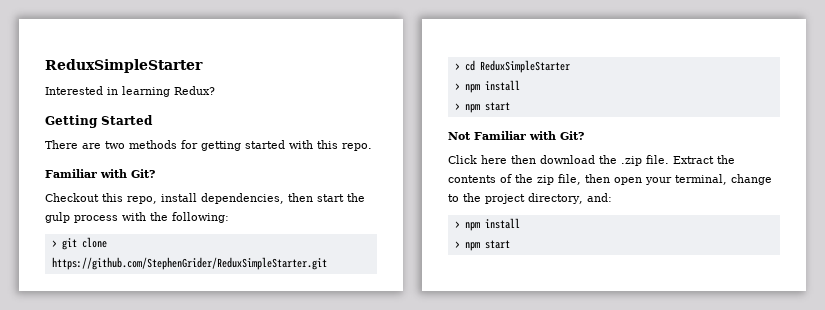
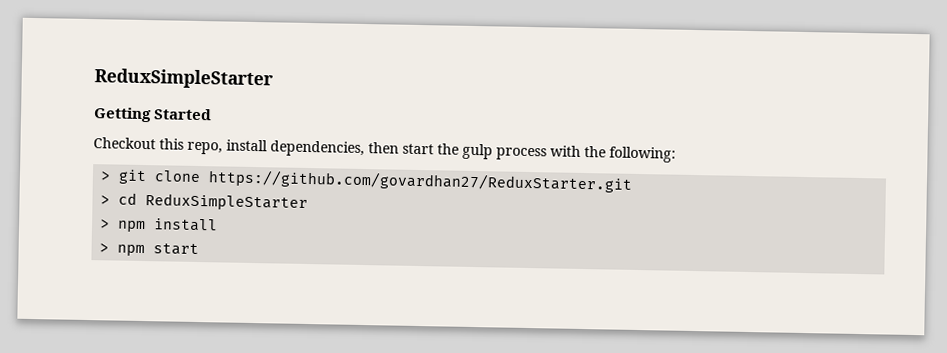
[45,59,203,73] [45,86,215,97] [45,115,153,128] [45,140,372,151] [45,169,155,178] ReduxSimpleStarter // Interested in learning Redux? // Getting Started // There are two methods for getting started with this repo. // Familiar with Git? -> [94,68,273,90] [93,107,213,123] ReduxSimpleStarter // Getting Started
[51,257,327,270] https://github.com/StephenGrider/ReduxSimpleStarter.git -> [208,169,634,193] https://github.com/govardhan27/ReduxStarter.git
[448,131,584,140] [448,155,735,166] [448,174,772,185] [448,193,612,204] [454,218,520,231] [454,240,510,251] // Not Familiar with Git? // Click here then download the .zip file. Extract the contents of the zip file, then open your terminal, change to the project directory, and: // > npm install // > npm start -> (200, 249) none

